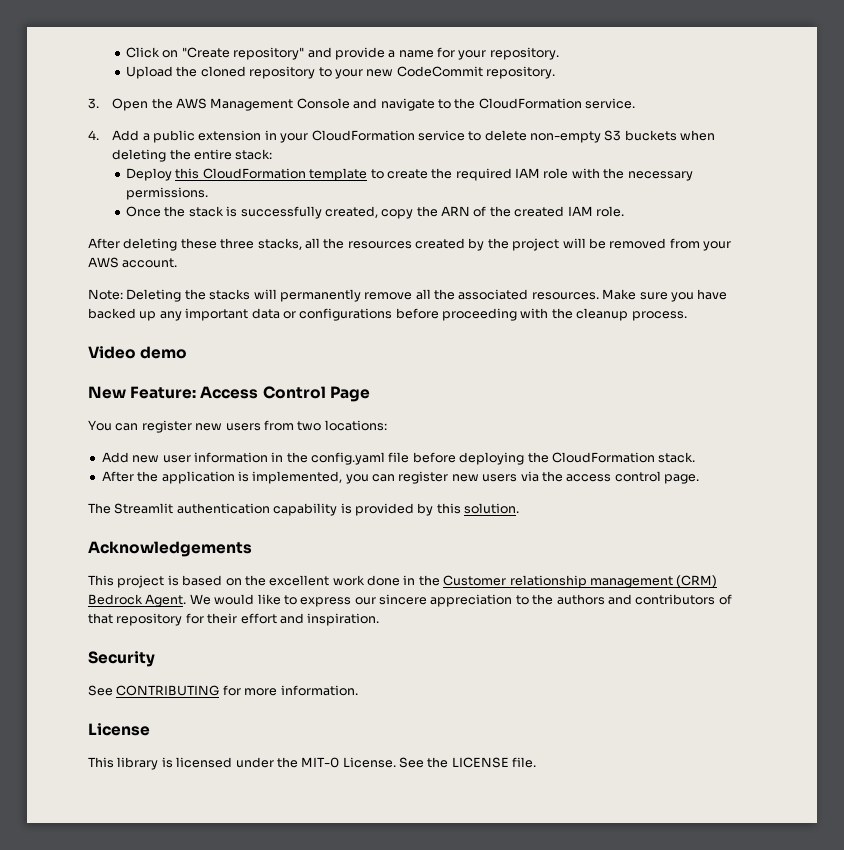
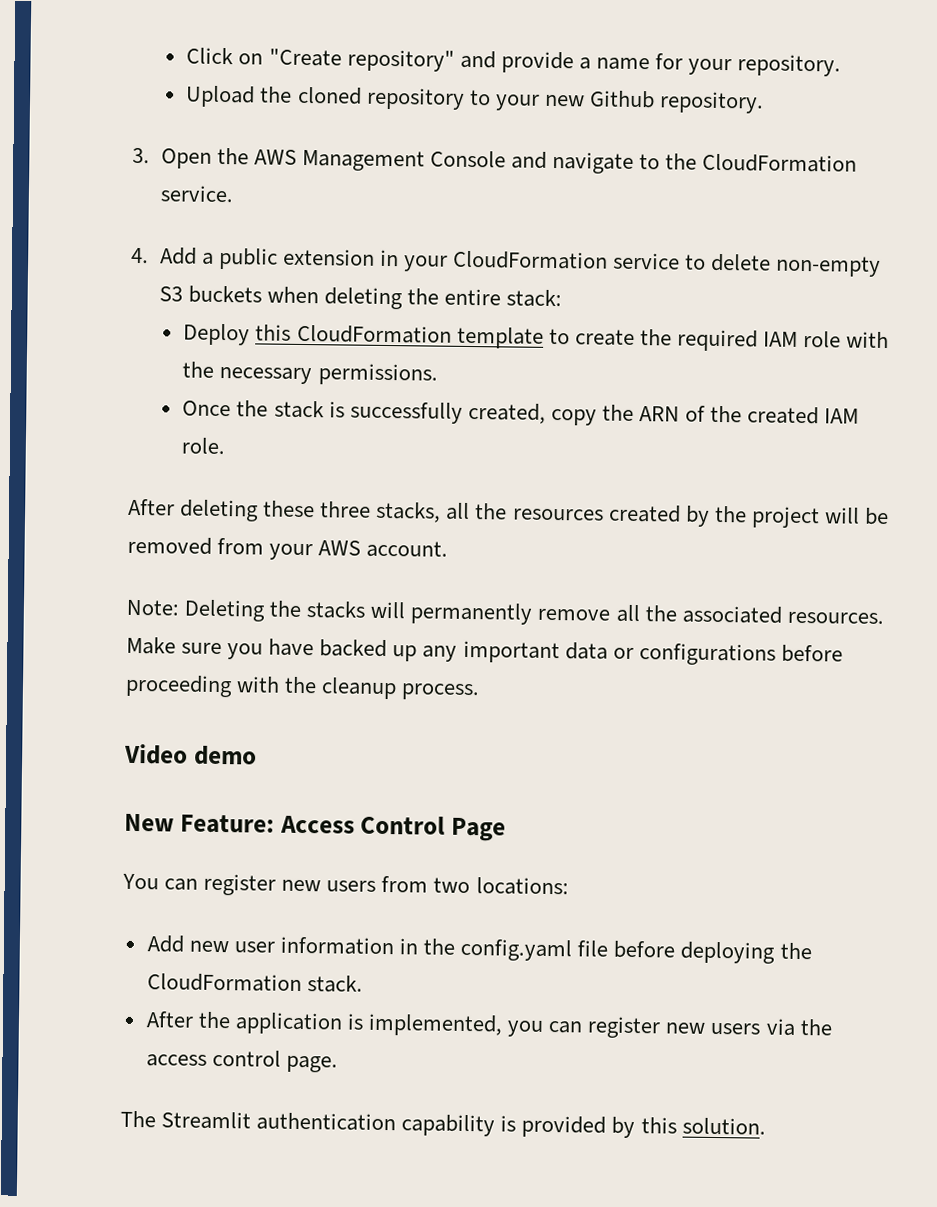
[396,66,483,77] CodeCommit -> [588,90,655,109] Github
[88,541,252,557] [88,575,718,588] [88,594,732,607] [88,613,380,626] [88,651,155,667] [88,685,358,696] [88,723,150,736] [88,757,537,770] // Acknowledgements // This project is based on the excellent work done in the Customer relationship management (CRM) Bedrock Agent. We would like to express our sincere appreciation to the authors and contributors of that repository for their effort and inspiration. // Security // See CONTRIBUTING for more information. // License // This library is licensed under the MIT-0 License. See the LICENSE file. -> (766, 1126) none

